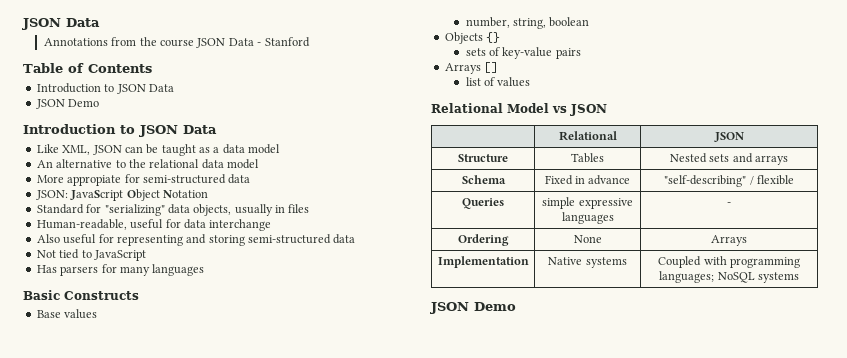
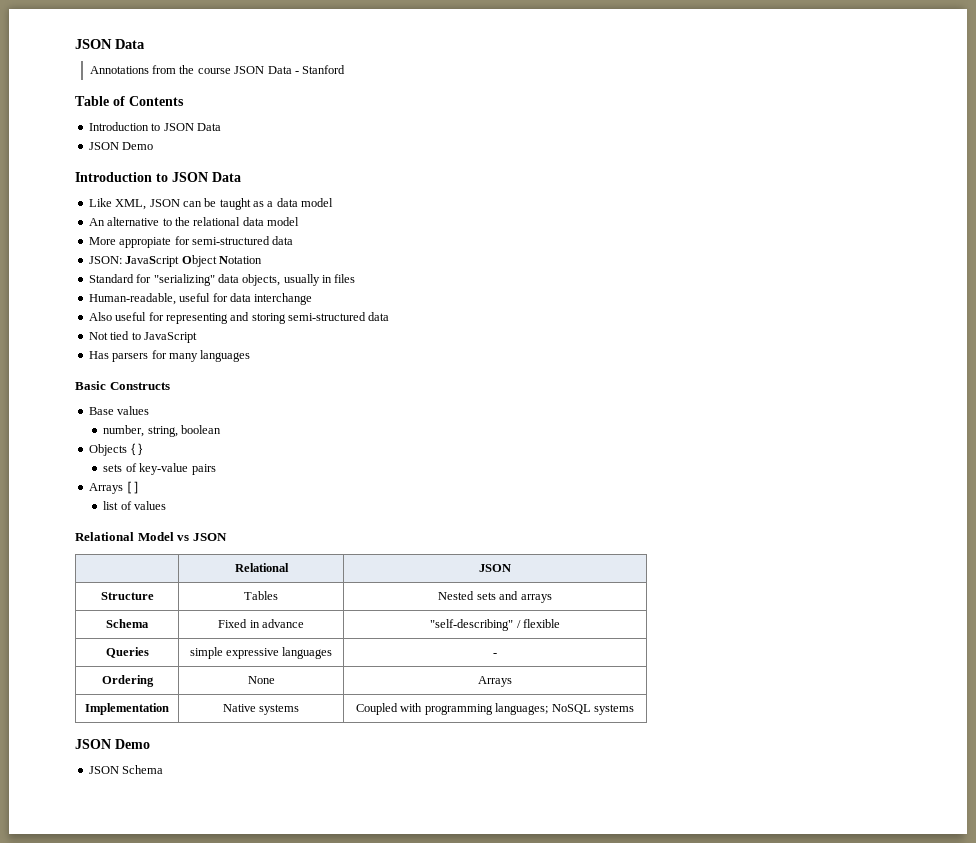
(516, 306) none -> [88,765,164,774] // JSON Schema

